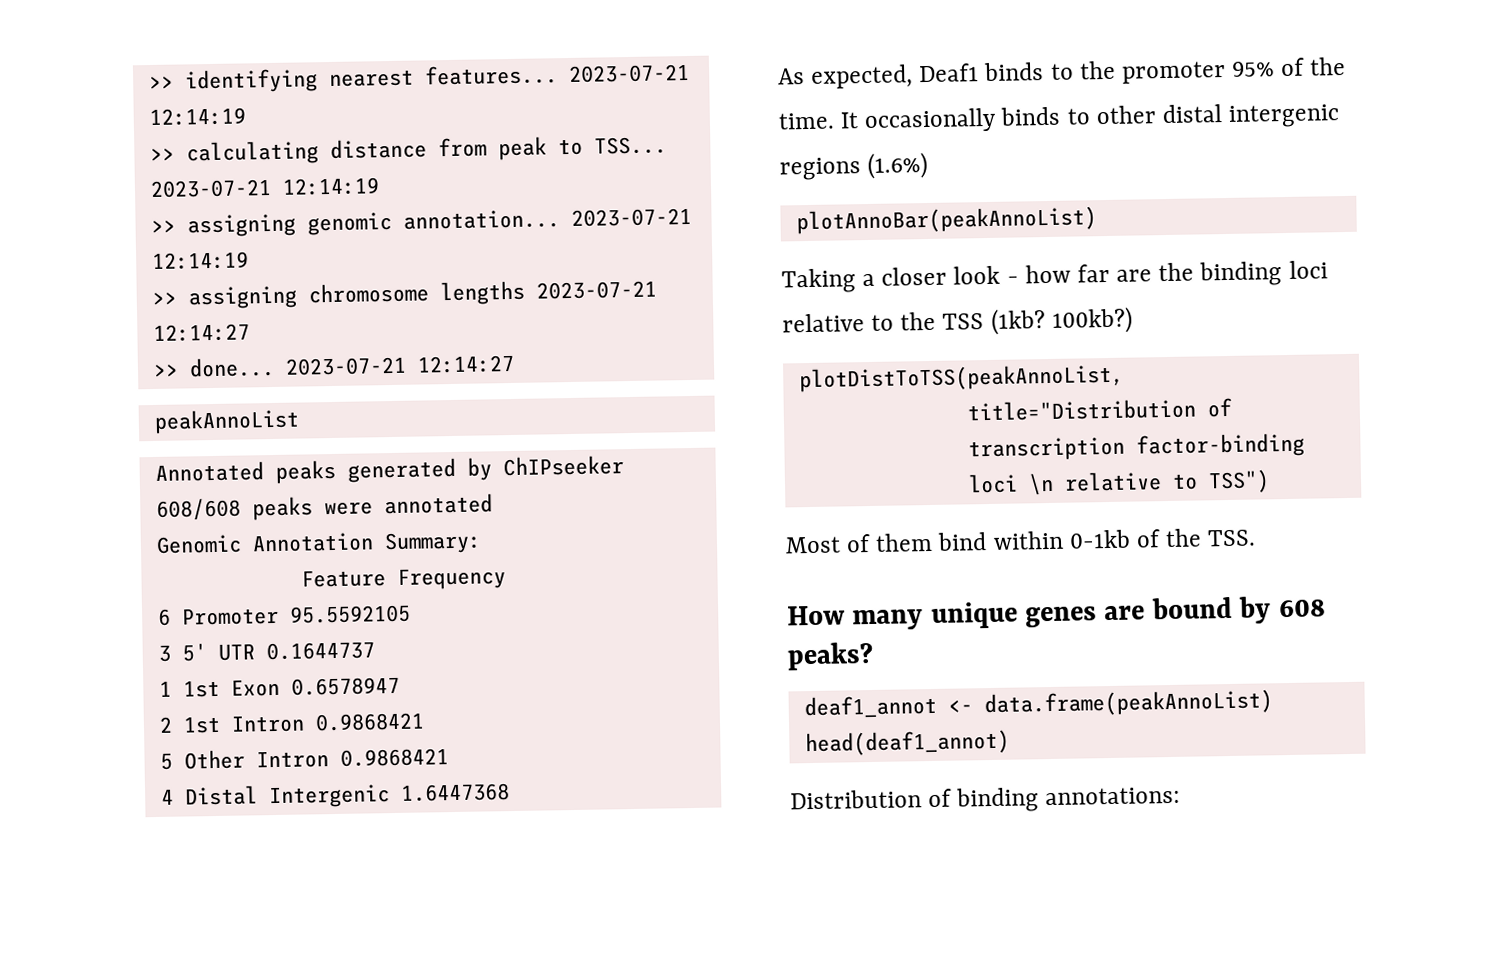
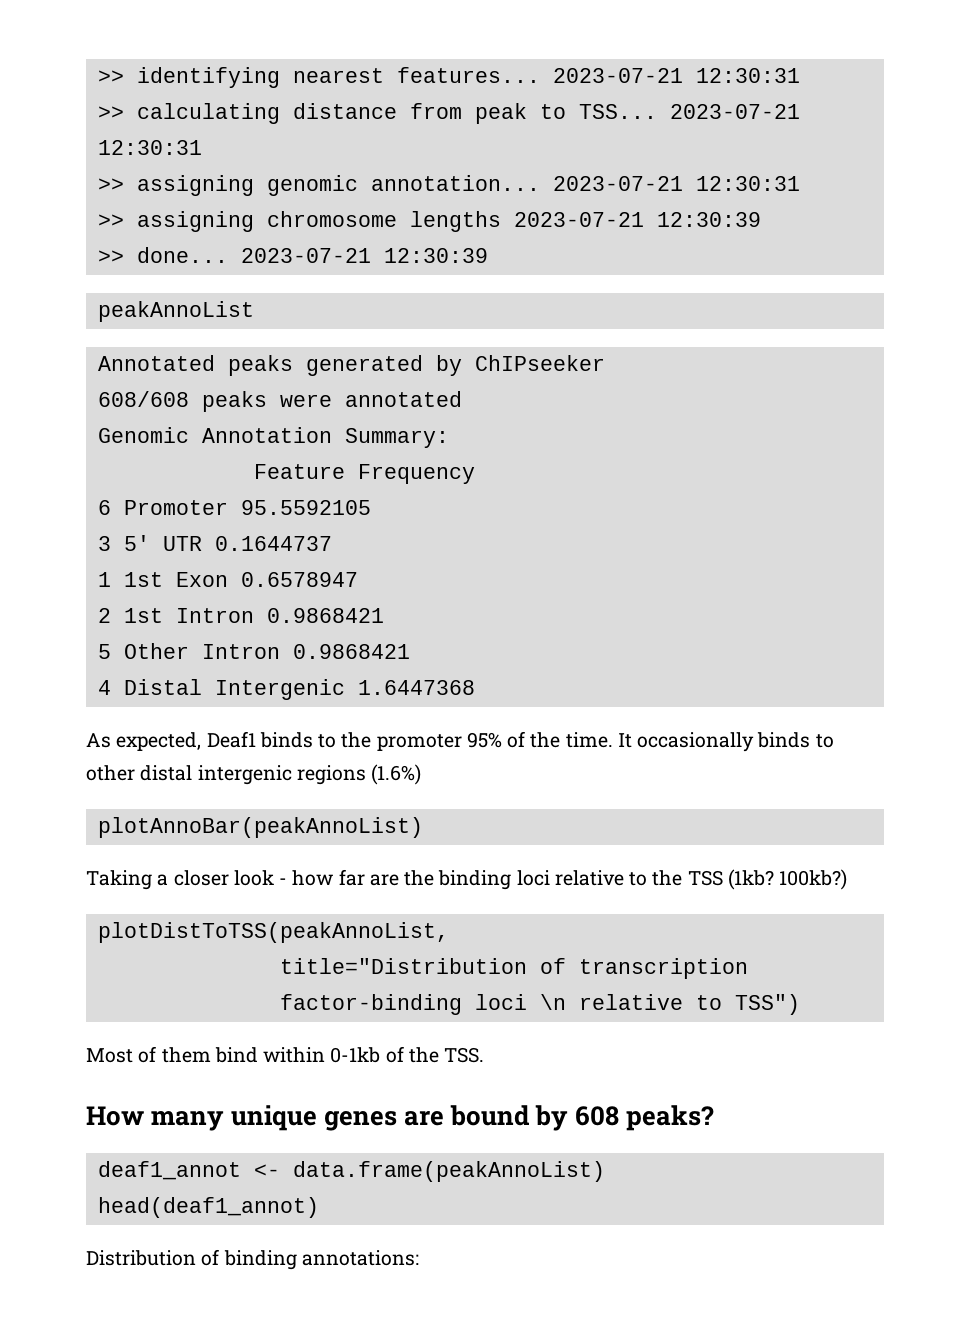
[148,107,246,127] 12:14:19 -> [695,68,800,83] 12:30:31
[281,177,380,196] 12:14:19 -> [97,140,202,155] 12:30:31
[151,251,249,271] 12:14:19 -> [695,176,800,191] 12:30:31
[152,323,250,342] 12:14:27 -> [656,212,761,227] 12:30:39
[416,354,515,374] 12:14:27 -> [383,248,488,263] 12:30:39

